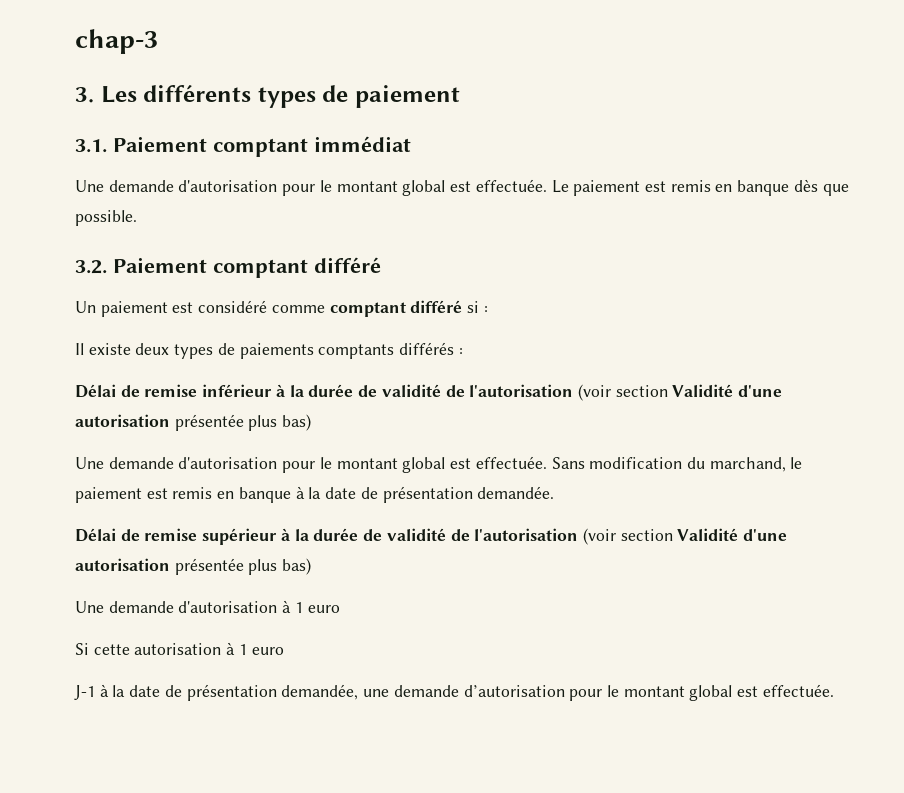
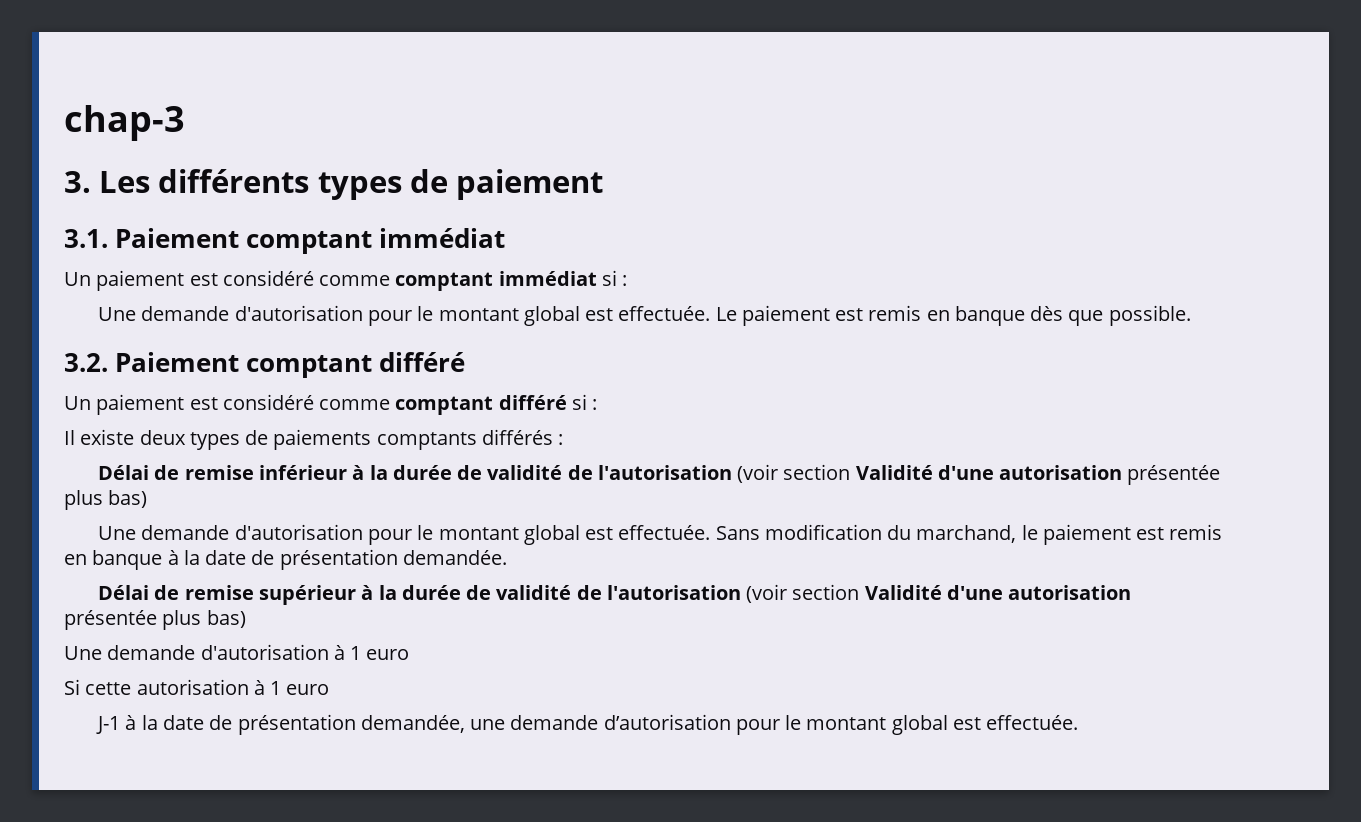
(411, 144) none -> [64,270,628,291] // Un paiement est considéré comme comptant immédiat si :

